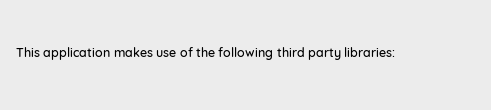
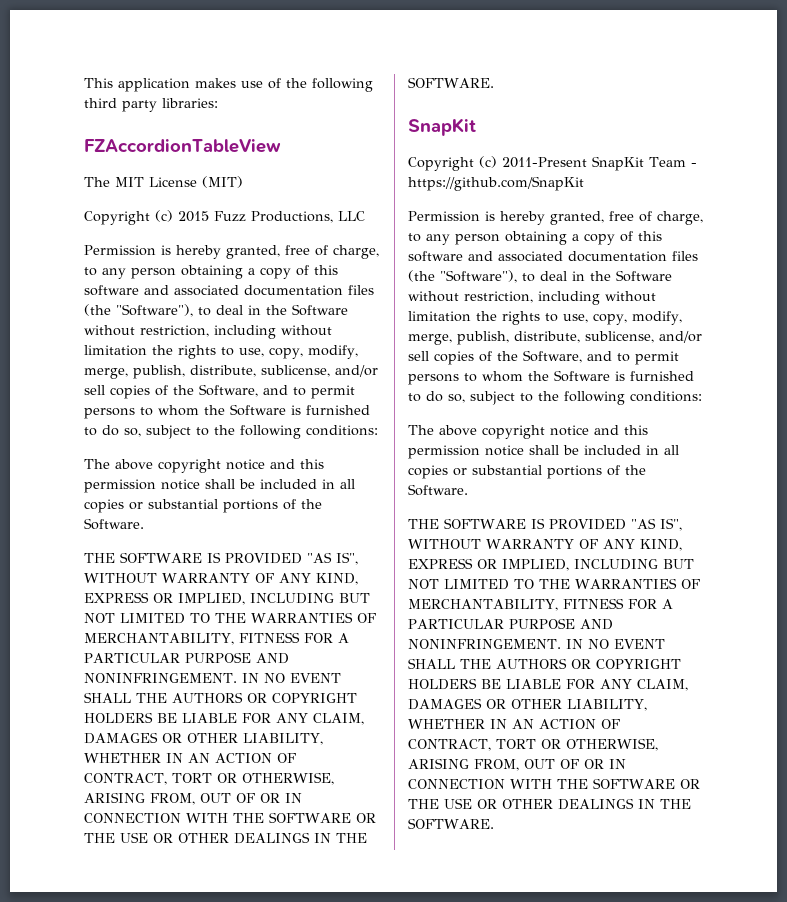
(396, 52) none -> [84,139,281,153] [84,176,243,188] [84,210,365,225] [84,245,379,259] [84,265,338,279] [84,285,374,296] [84,304,348,317] [84,325,332,339] [84,345,358,359] [84,365,378,379] [84,384,355,399] [84,404,370,419] [84,425,378,439] [84,459,324,473] [84,479,355,493] [84,499,322,513] [84,518,144,530] [84,552,358,565] [84,573,358,585] [84,592,370,605] [84,612,376,624] [84,632,349,645] [84,652,289,664] [84,673,341,683] [84,692,357,703] [84,712,364,725] [84,732,323,745] [84,753,296,763] [84,772,334,785] [84,792,302,805] [84,812,376,823] [84,832,367,844] [408,77,494,88] [408,118,476,136] [408,156,697,171] [408,176,584,191] [408,211,703,225] [408,231,662,245] [408,251,698,262] [408,270,672,283] [408,291,656,305] [408,311,682,325] [408,331,702,345] [408,350,679,365] [408,370,694,385] [408,391,702,405] [408,425,648,439] [408,445,679,459] [408,465,646,479] [408,484,468,496] [408,518,682,531] [408,539,682,551] [408,558,694,571] [408,578,700,590] [408,598,673,611] [408,618,613,630] [408,639,665,649] [408,658,681,669] [408,678,688,691] [408,698,647,711] [408,719,620,729] [408,738,658,751] [408,758,626,771] [408,778,700,789] [408,798,691,810] [408,818,494,829] // FZAccordionTableView // The MIT License (MIT) // Copyright (c) 2015 Fuzz Productions, LLC // Permission is hereby granted, free of charge, to any person obtaining a copy of this software and associated documentation files (the "Software"), to deal in the Software without restriction, including without limitation the rights to use, copy, modify, merge, publish, distribute, sublicense, and/or sell copies of the Software, and to permit persons to whom the Software is furnished to do so, subject to the following conditions: // The above copyright notice and this permission notice shall be included in all copies or substantial portions of the Software. // THE SOFTWARE IS PROVIDED "AS IS", WITHOUT WARRANTY OF ANY KIND, EXPRESS OR IMPLIED, INCLUDING BUT NOT LIMITED TO THE WARRANTIES OF MERCHANTABILITY, FITNESS FOR A PARTICULAR PURPOSE AND NONINFRINGEMENT. IN NO EVENT SHALL THE AUTHORS OR COPYRIGHT HOLDERS BE LIABLE FOR ANY CLAIM, DAMAGES OR OTHER LIABILITY, WHETHER IN AN ACTION OF CONTRACT, TORT OR OTHERWISE, ARISING FROM, OUT OF OR IN CONNECTION WITH THE SOFTWARE OR THE USE OR OTHER DEALINGS IN THE SOFTWARE. // SnapKit // Copyright (c) 2011-Present SnapKit Team - https://github.com/SnapKit // Permission is hereby granted, free of charge, to any person obtaining a copy of this software and associated documentation files (the "Software"), to deal in the Software without restriction, including without limitation the rights to use, copy, modify, merge, publish, distribute, sublicense, and/or sell copies of the Software, and to permit persons to whom the Software is furnished to do so, subject to the following conditions: // The above copyright notice and this permission notice shall be included in all copies or substantial portions of the Software. // THE SOFTWARE IS PROVIDED "AS IS", WITHOUT WARRANTY OF ANY KIND, EXPRESS OR IMPLIED, INCLUDING BUT NOT LIMITED TO THE WARRANTIES OF MERCHANTABILITY, FITNESS FOR A PARTICULAR PURPOSE AND NONINFRINGEMENT. IN NO EVENT SHALL THE AUTHORS OR COPYRIGHT HOLDERS BE LIABLE FOR ANY CLAIM, DAMAGES OR OTHER LIABILITY, WHETHER IN AN ACTION OF CONTRACT, TORT OR OTHERWISE, ARISING FROM, OUT OF OR IN CONNECTION WITH THE SOFTWARE OR THE USE OR OTHER DEALINGS IN THE SOFTWARE.

